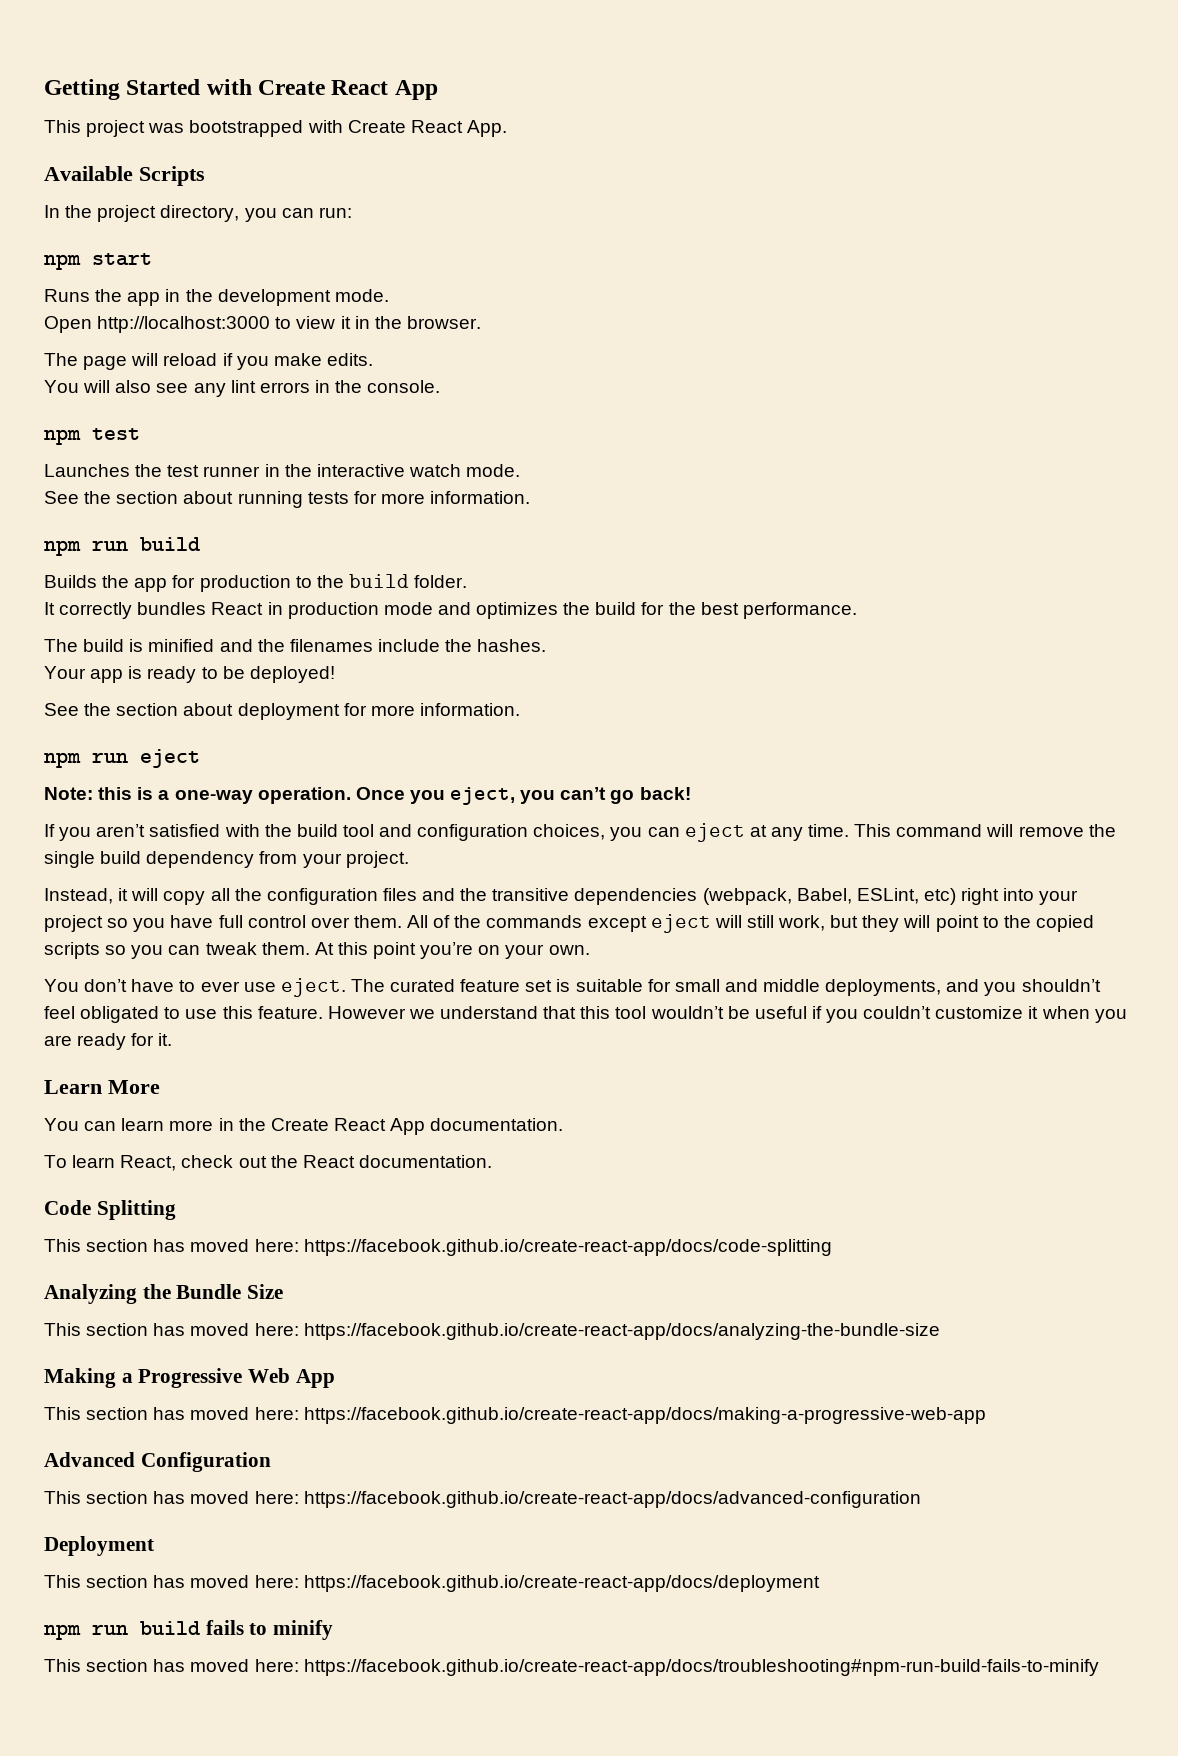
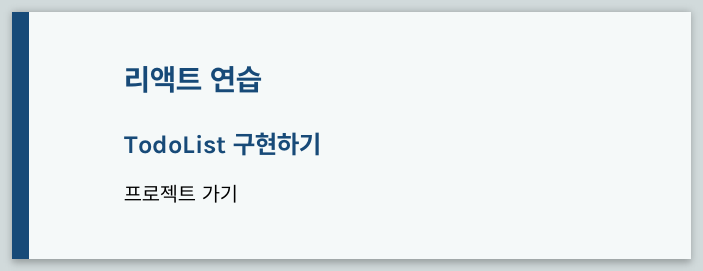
[44,79,438,100] [44,120,507,137] [44,166,205,186] [44,205,352,222] [44,253,152,270] [44,289,389,306] [44,316,481,333] [44,353,373,370] [44,380,441,397] [44,428,140,445] [44,464,521,477] [44,491,531,508] [44,537,200,556] [44,574,468,592] [44,602,857,619] [44,639,547,652] [44,666,335,683] [44,703,520,720] [44,749,200,768] [44,787,691,805] [44,823,1116,842] [44,851,409,868] [44,888,1079,905] [44,914,1094,933] [44,942,590,959] [44,978,1101,997] [44,1006,1127,1023] [44,1033,173,1050] [44,1080,160,1094] [44,1118,564,1135] [44,1155,492,1171] [44,1200,176,1220] [44,1239,832,1256] [44,1284,284,1304] [44,1323,940,1340] [44,1368,335,1388] [44,1407,986,1424] [44,1452,271,1472] [44,1491,921,1508] [44,1536,154,1556] [44,1575,820,1592] [44,1620,334,1640] [44,1659,1099,1676] Getting Started with Create React App // This project was bootstrapped with Create React App. // Available Scripts // In the project directory, you can run: // npm start // Runs the app in the development mode. // Open http://localhost:3000 to view it in the browser. // The page will reload if you make edits. // You will also see any lint errors in the console. // npm test // Launches the test runner in the interactive watch mode. // See the section about running tests for more information. // npm run build // Builds the app for production to the build folder. // It correctly bundles React in production mode and optimizes the build for the best performance. // The build is minified and the filenames include the hashes. // Your app is ready to be deployed! // See the section about deployment for more information. // npm run eject // Note: this is a one-way operation. Once you eject, you can’t go back! // If you aren’t satisfied with the build tool and configuration choices, you can eject at any time. This command will remove the single build dependency from your project. // Instead, it will copy all the configuration files and the transitive dependencies (webpack, Babel, ESLint, etc) right into your project so you have full control over them. All of the commands except eject will still work, but they will point to the copied scripts so you can tweak them. At this point you’re on your own. // You don’t have to ever use eject. The curated feature set is suitable for small and middle deployments, and you shouldn’t feel obligated to use this feature. However we understand that this tool wouldn’t be useful if you couldn’t customize it when you are ready for it. // Learn More // You can learn more in the Create React App documentation. // To learn React, check out the React documentation. // Code Splitting // This section has moved here: https://facebook.github.io/create-react-app/docs/code-splitting // Analyzing the Bundle Size // This section has moved here: https://facebook.github.io/create-react-app/docs/analyzing-the-bundle-size // Making a Progressive Web App // This section has moved here: https://facebook.github.io/create-react-app/docs/making-a-progressive-web-app // Advanced Configuration // This section has moved here: https://facebook.github.io/create-react-app/docs/advanced-configuration // Deployment // This section has moved here: https://facebook.github.io/create-react-app/docs/deployment // npm run build fails to minify // This section has moved here: https://facebook.github.io/create-react-app/docs/troubleshooting#npm-run-build-fails-to-minify -> [124,66,263,93] [124,132,321,156] [124,184,238,203] 리액트 연습 // TodoList 구현하기 // 프로젝트 가기

